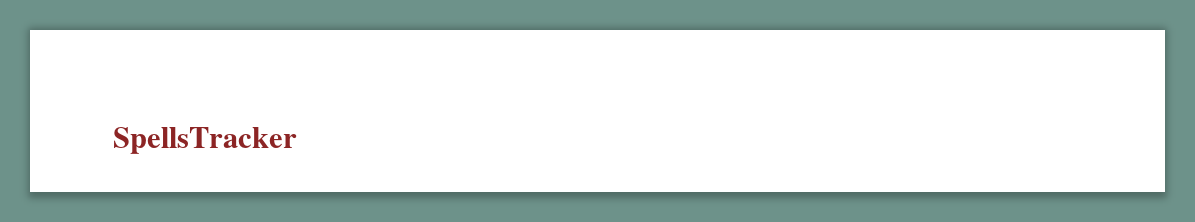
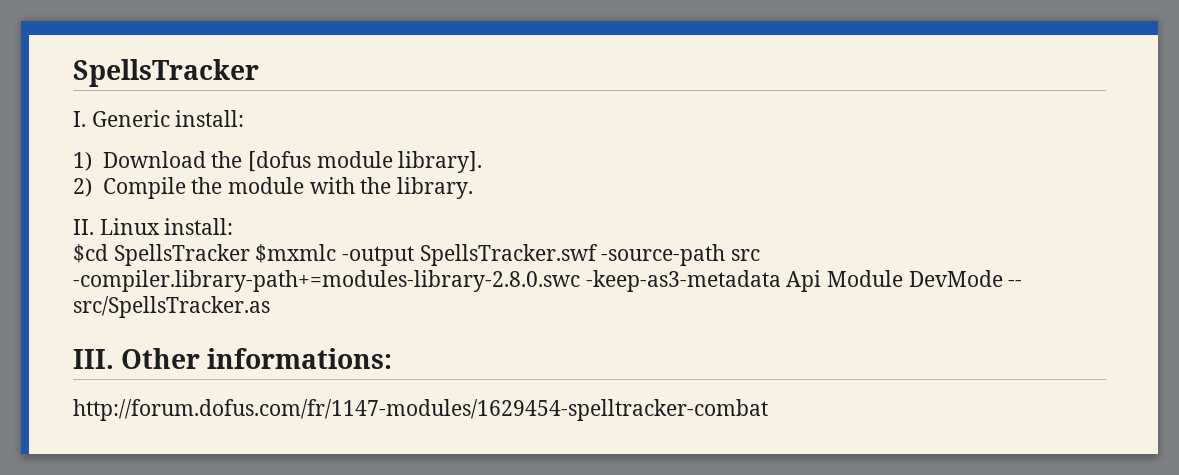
[113,127,297,154] SpellsTracker -> [73,59,259,87] [73,110,245,127] [73,151,483,173] [73,177,473,199] [73,218,234,235] [73,244,761,266] [73,270,1023,292] [73,296,270,318] [73,348,393,369] [73,399,768,421] SpellsTracker // I. Generic install: // 1) Download the [dofus module library]. // 2) Compile the module with the library. // II. Linux install: // $cd SpellsTracker $mxmlc -output SpellsTracker.swf -source-path src -compiler.library-path+=modules-library-2.8.0.swc -keep-as3-metadata Api Module DevMode -- src/SpellsTracker.as // III. Other informations: // http://forum.dofus.com/fr/1147-modules/1629454-spelltracker-combat

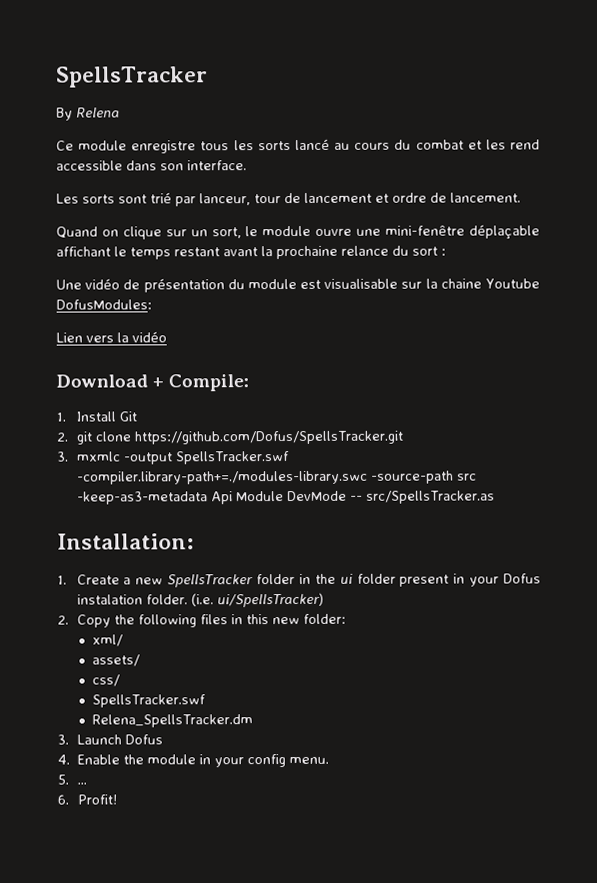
[73,110,245,127] [73,151,483,173] [73,177,473,199] [73,218,234,235] [73,244,337,266] I. Generic install: // 1) Download the [dofus module library]. // 2) Compile the module with the library. // II. Linux install: // $cd SpellsTracker $mxmlc -> [56,107,120,121] [56,138,540,154] [56,160,247,171] [56,192,521,207] [56,224,540,240] [56,245,446,260] [56,278,541,293] [56,299,152,310] [56,331,167,343] [56,374,250,392] [56,411,137,422] [56,430,405,445] [57,451,121,462] By Relena // Ce module enregistre tous les sorts lancé au cours du combat et les rend accessible dans son interface. // Les sorts sont trié par lanceur, tour de lancement et ordre de lancement. // Quand on clique sur un sort, le module ouvre une mini-fenêtre déplaçable affichant le temps restant avant la prochaine relance du sort : // Une vidéo de présentation du module est visualisable sur la chaine Youtube DofusModules: // Lien vers la vidéo // Download + Compile: // 1. Install Git // 2. git clone https://github.com/Dofus/SpellsTracker.git // 3. mxmlc
(598, 255) none -> [76,470,368,485] -compiler.library-path+=./modules-library.swc
[73,270,580,292] -compiler.library-path+=modules-library-2.8.0.swc -> (477, 477) none
[73,348,393,369] [73,399,768,421] III. Other informations: // http://forum.dofus.com/fr/1147-modules/1629454-spelltracker-combat -> [57,533,194,550] [57,573,541,588] [76,592,325,608] [57,613,346,628] [92,634,124,647] [92,654,141,667] [92,674,121,687] [92,694,207,708] [92,714,254,728] [57,734,163,745] [57,754,329,768] [57,774,87,785] [57,794,117,805] Installation: // 1. Create a new SpellsTracker folder in the ui folder present in your Dofus instalation folder. (i.e. ui/SpellsTracker) // 2. Copy the following files in this new folder: // xml/ // assets/ // css/ // SpellsTracker.swf // Relena_SpellsTracker.dm // 3. Launch Dofus // 4. Enable the module in your config menu. // 5. ... // 6. Profit!

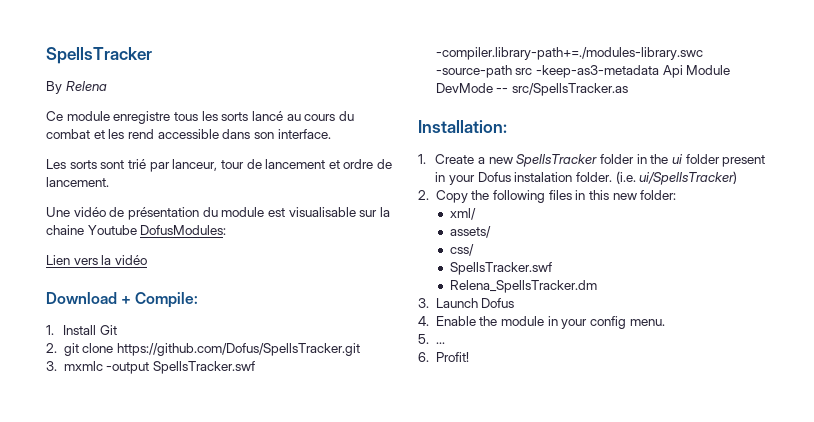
[56,224,540,240] [56,245,446,260] // Quand on clique sur un sort, le module ouvre une mini-fenêtre déplaçable affichant le temps restant avant la prochaine relance du sort : -> (109, 182) none

